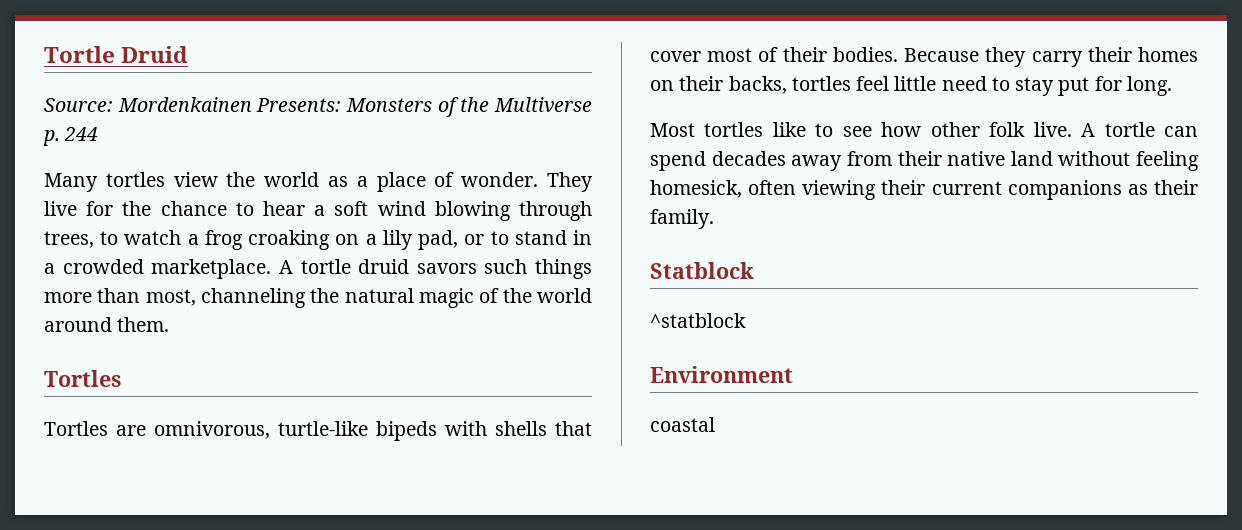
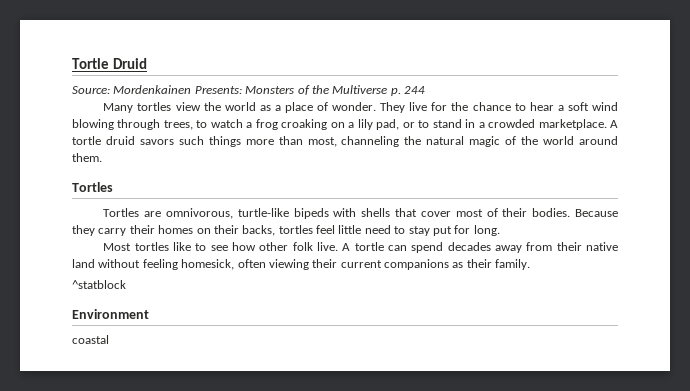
[650,262,754,279] // Statblock -> (531, 264) none

